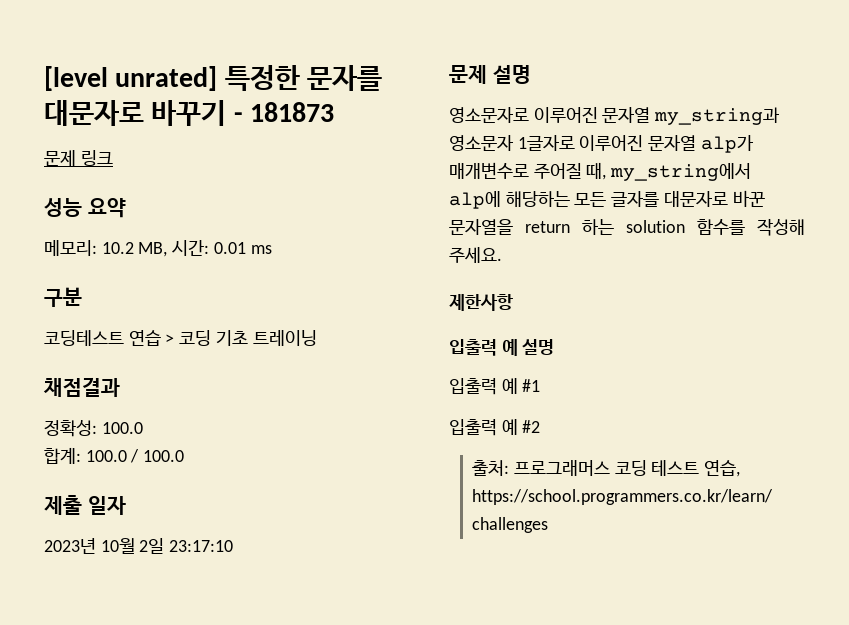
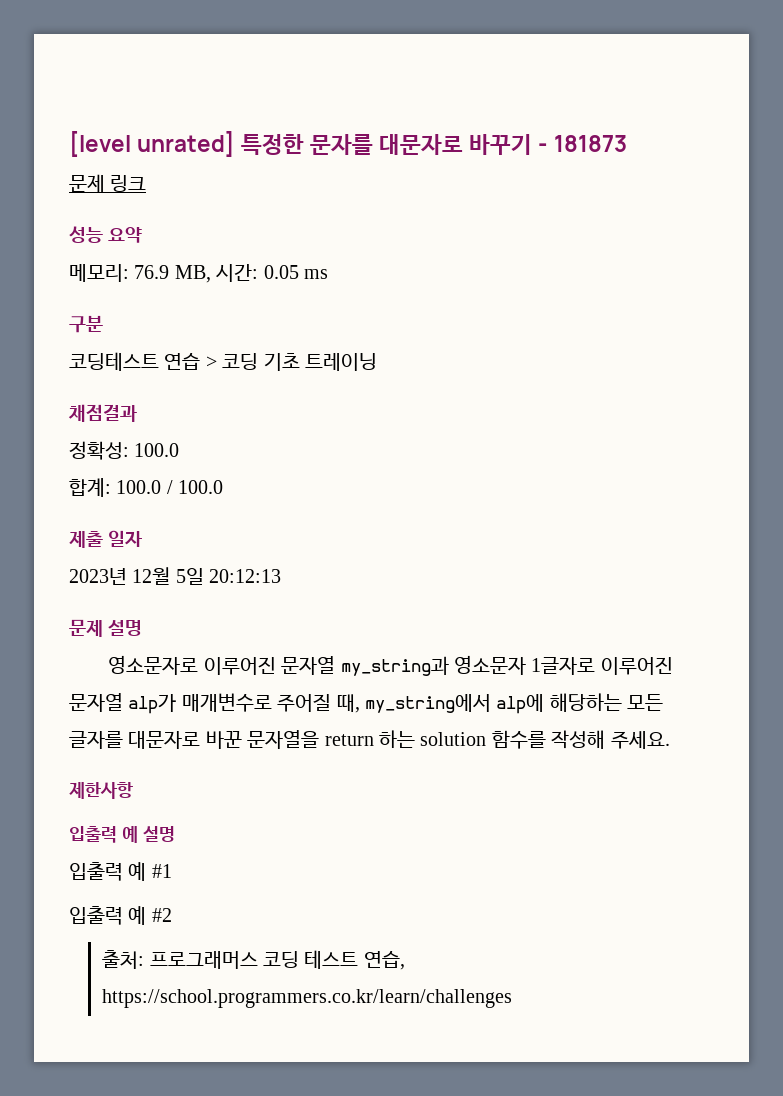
[101,242,134,254] 10.2 -> [134,265,170,279] 76.9
[213,242,246,254] 0.01 -> [263,265,299,279] 0.05
[100,538,234,554] 10월 2일 23:17:10 -> [132,567,282,585] 12월 5일 20:12:13

